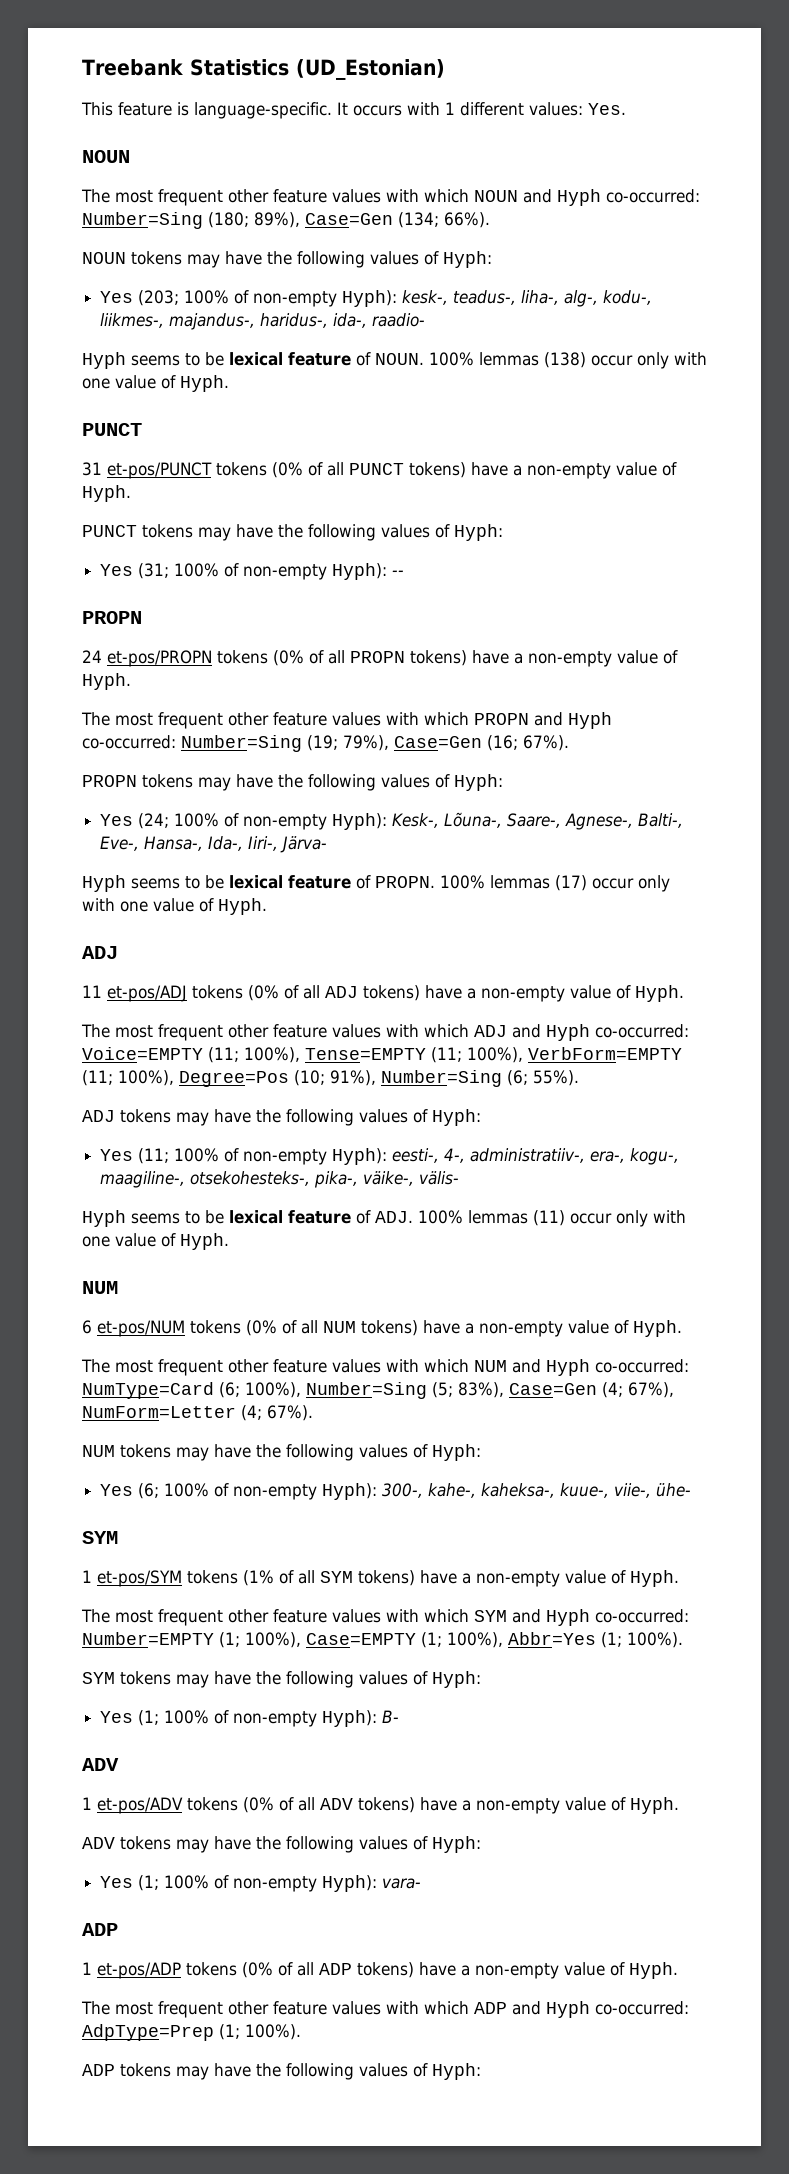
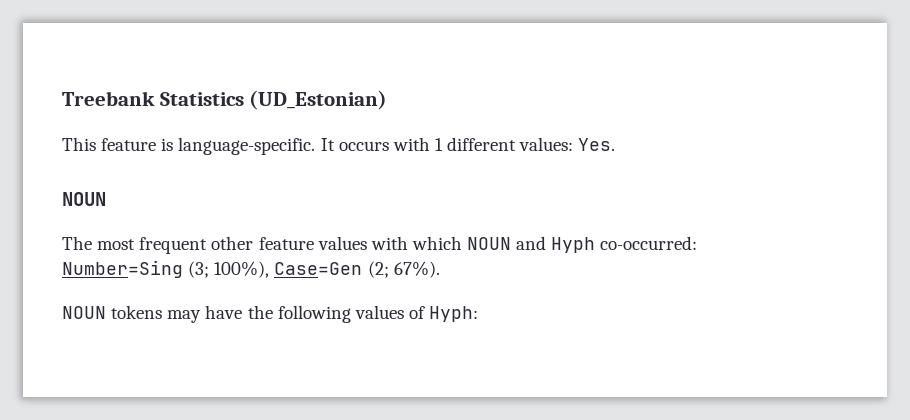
[208,212,490,228] (180; 89%), Case=Gen (134; 66%). -> [188,261,440,278] (3; 100%), Case=Gen (2; 67%).
[100,290,653,307] [100,313,426,330] [82,352,707,369] [82,375,229,392] [82,423,142,436] [82,462,677,479] [82,485,131,502] [82,524,503,541] [100,563,405,580] [82,611,142,624] [82,650,678,667] [82,673,131,690] [81,712,612,729] [82,735,569,752] [82,774,503,791] [100,812,684,830] [100,836,328,853] [82,875,670,892] [82,898,267,915] [82,946,118,959] [82,985,684,1002] [81,1024,689,1041] [82,1047,682,1063] [82,1070,579,1087] [82,1109,481,1126] [100,1148,680,1165] [100,1171,460,1188] [82,1210,686,1227] [82,1233,229,1250] [82,1281,118,1294] [82,1320,682,1337] [81,1359,689,1376] [82,1382,674,1399] [82,1405,313,1421] [82,1444,481,1461] [100,1483,692,1500] [82,1531,118,1544] [82,1570,679,1587] [81,1609,689,1626] [82,1632,683,1648] [82,1671,481,1688] [100,1710,400,1727] [82,1758,119,1771] [82,1797,679,1814] [82,1836,481,1853] [100,1875,422,1892] [82,1923,118,1936] [82,1962,678,1979] [81,2001,689,2018] [82,2024,301,2041] [82,2063,481,2080] // Yes (203; 100% of non-empty Hyph): kesk-, teadus-, liha-, alg-, kodu-, liikmes-, majandus-, haridus-, ida-, raadio- // Hyph seems to be lexical feature of NOUN. 100% lemmas (138) occur only with one value of Hyph. // PUNCT // 31 et-pos/PUNCT tokens (0% of all PUNCT tokens) have a non-empty value of Hyph. // PUNCT tokens may have the following values of Hyph: // Yes (31; 100% of non-empty Hyph): -- // PROPN // 24 et-pos/PROPN tokens (0% of all PROPN tokens) have a non-empty value of Hyph. // The most frequent other feature values with which PROPN and Hyph co-occurred: Number=Sing (19; 79%), Case=Gen (16; 67%). // PROPN tokens may have the following values of Hyph: // Yes (24; 100% of non-empty Hyph): Kesk-, Lõuna-, Saare-, Agnese-, Balti-, Eve-, Hansa-, Ida-, Iiri-, Järva- // Hyph seems to be lexical feature of PROPN. 100% lemmas (17) occur only with one value of Hyph. // ADJ // 11 et-pos/ADJ tokens (0% of all ADJ tokens) have a non-empty value of Hyph. // The most frequent other feature values with which ADJ and Hyph co-occurred: Voice=EMPTY (11; 100%), Tense=EMPTY (11; 100%), VerbForm=EMPTY (11; 100%), Degree=Pos (10; 91%), Number=Sing (6; 55%). // ADJ tokens may have the following values of Hyph: // Yes (11; 100% of non-empty Hyph): eesti-, 4-, administratiiv-, era-, kogu-, maagiline-, otsekohesteks-, pika-, väike-, välis- // Hyph seems to be lexical feature of ADJ. 100% lemmas (11) occur only with one value of Hyph. // NUM // 6 et-pos/NUM tokens (0% of all NUM tokens) have a non-empty value of Hyph. // The most frequent other feature values with which NUM and Hyph co-occurred: NumType=Card (6; 100%), Number=Sing (5; 83%), Case=Gen (4; 67%), NumForm=Letter (4; 67%). // NUM tokens may have the following values of Hyph: // Yes (6; 100% of non-empty Hyph): 300-, kahe-, kaheksa-, kuue-, viie-, ühe- // SYM // 1 et-pos/SYM tokens (1% of all SYM tokens) have a non-empty value of Hyph. // The most frequent other feature values with which SYM and Hyph co-occurred: Number=EMPTY (1; 100%), Case=EMPTY (1; 100%), Abbr=Yes (1; 100%). // SYM tokens may have the following values of Hyph: // Yes (1; 100% of non-empty Hyph): B- // ADV // 1 et-pos/ADV tokens (0% of all ADV tokens) have a non-empty value of Hyph. // ADV tokens may have the following values of Hyph: // Yes (1; 100% of non-empty Hyph): vara- // ADP // 1 et-pos/ADP tokens (0% of all ADP tokens) have a non-empty value of Hyph. // The most frequent other feature values with which ADP and Hyph co-occurred: AdpType=Prep (1; 100%). // ADP tokens may have the following values of Hyph: -> (479, 314) none

